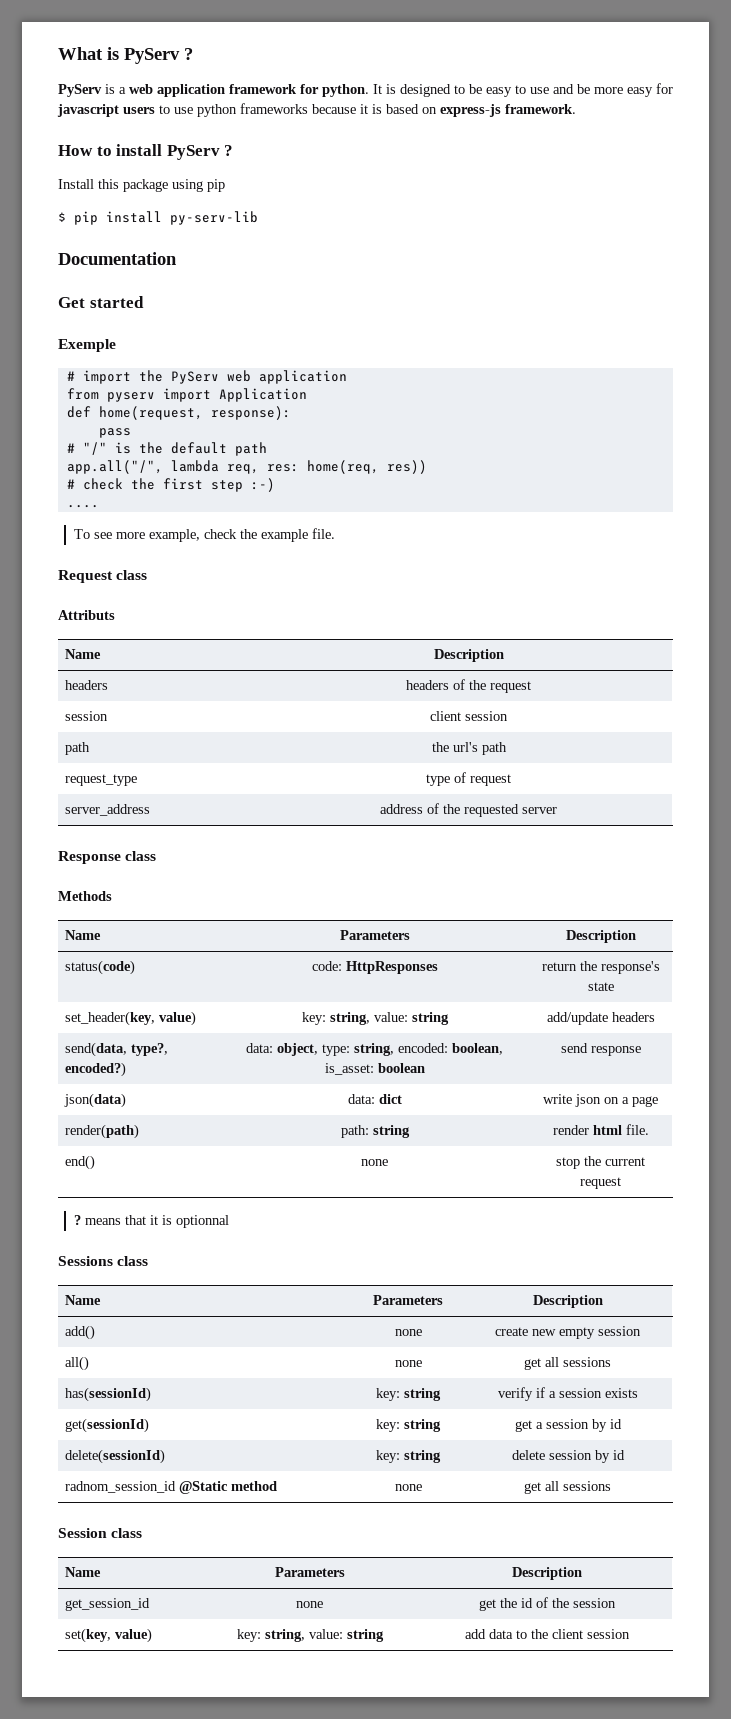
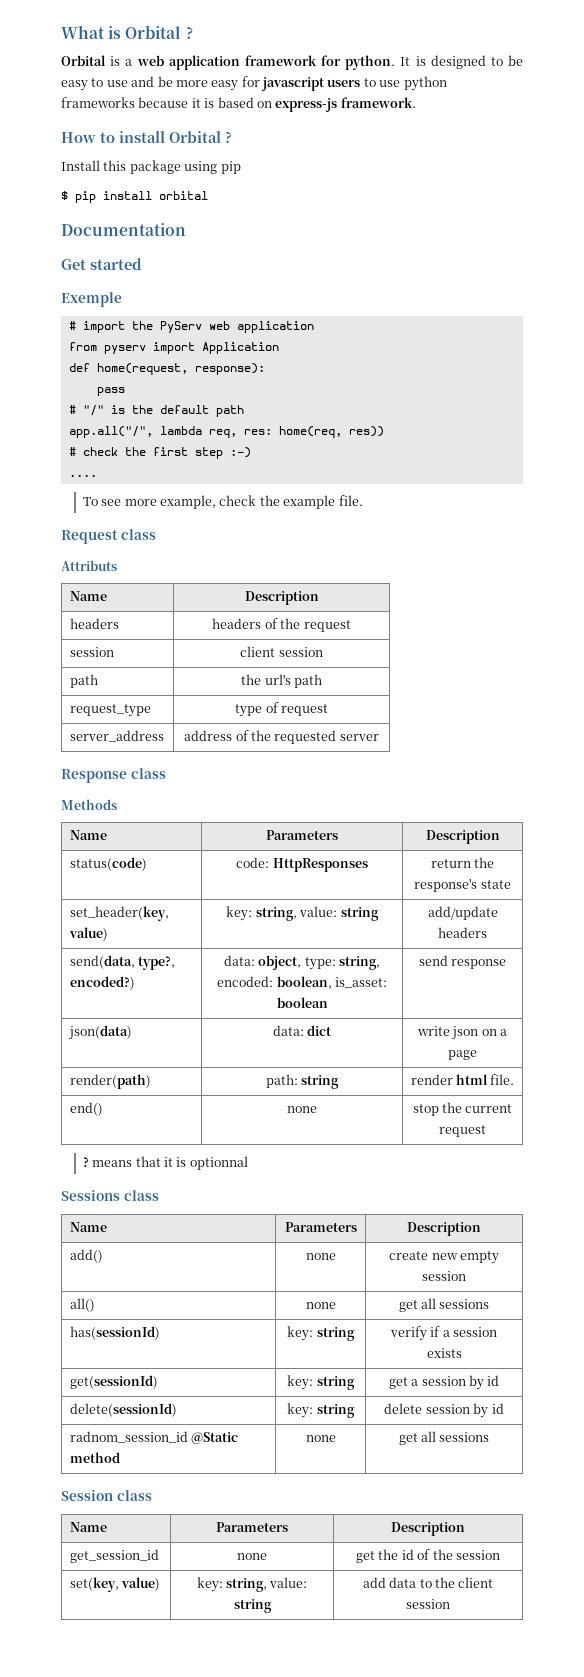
[124,48,193,64] [58,84,102,97] PyServ ? // PyServ -> [125,25,193,39] [61,55,106,66] Orbital ? // Orbital
[166,145,220,160] PyServ -> [169,131,221,143] Orbital
[170,211,258,225] py-serv-lib -> [159,191,208,200] orbital

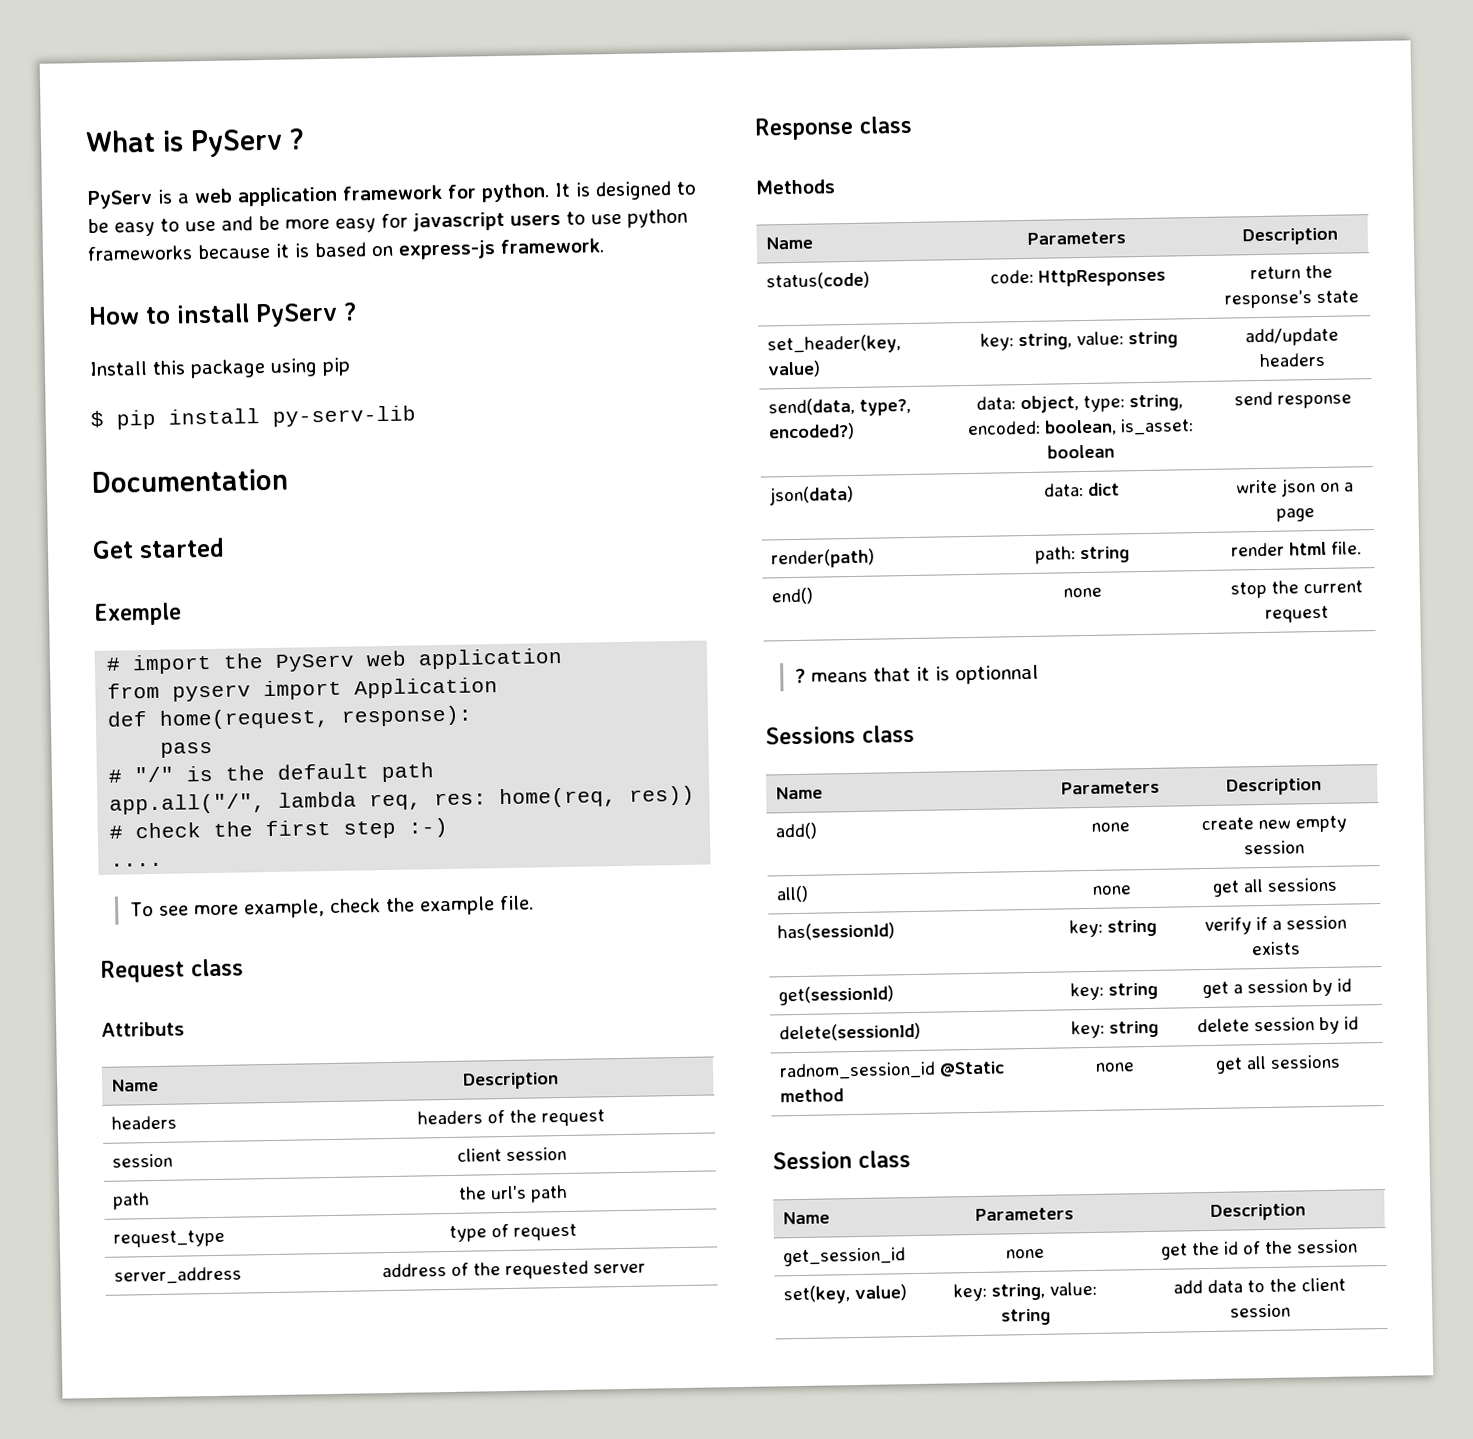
[125,25,193,39] [61,55,106,66] Orbital ? // Orbital -> [190,128,305,158] [86,189,153,210] PyServ ? // PyServ
[169,131,221,143] Orbital -> [255,302,338,328] PyServ
[159,191,208,200] orbital -> [272,405,416,427] py-serv-lib

